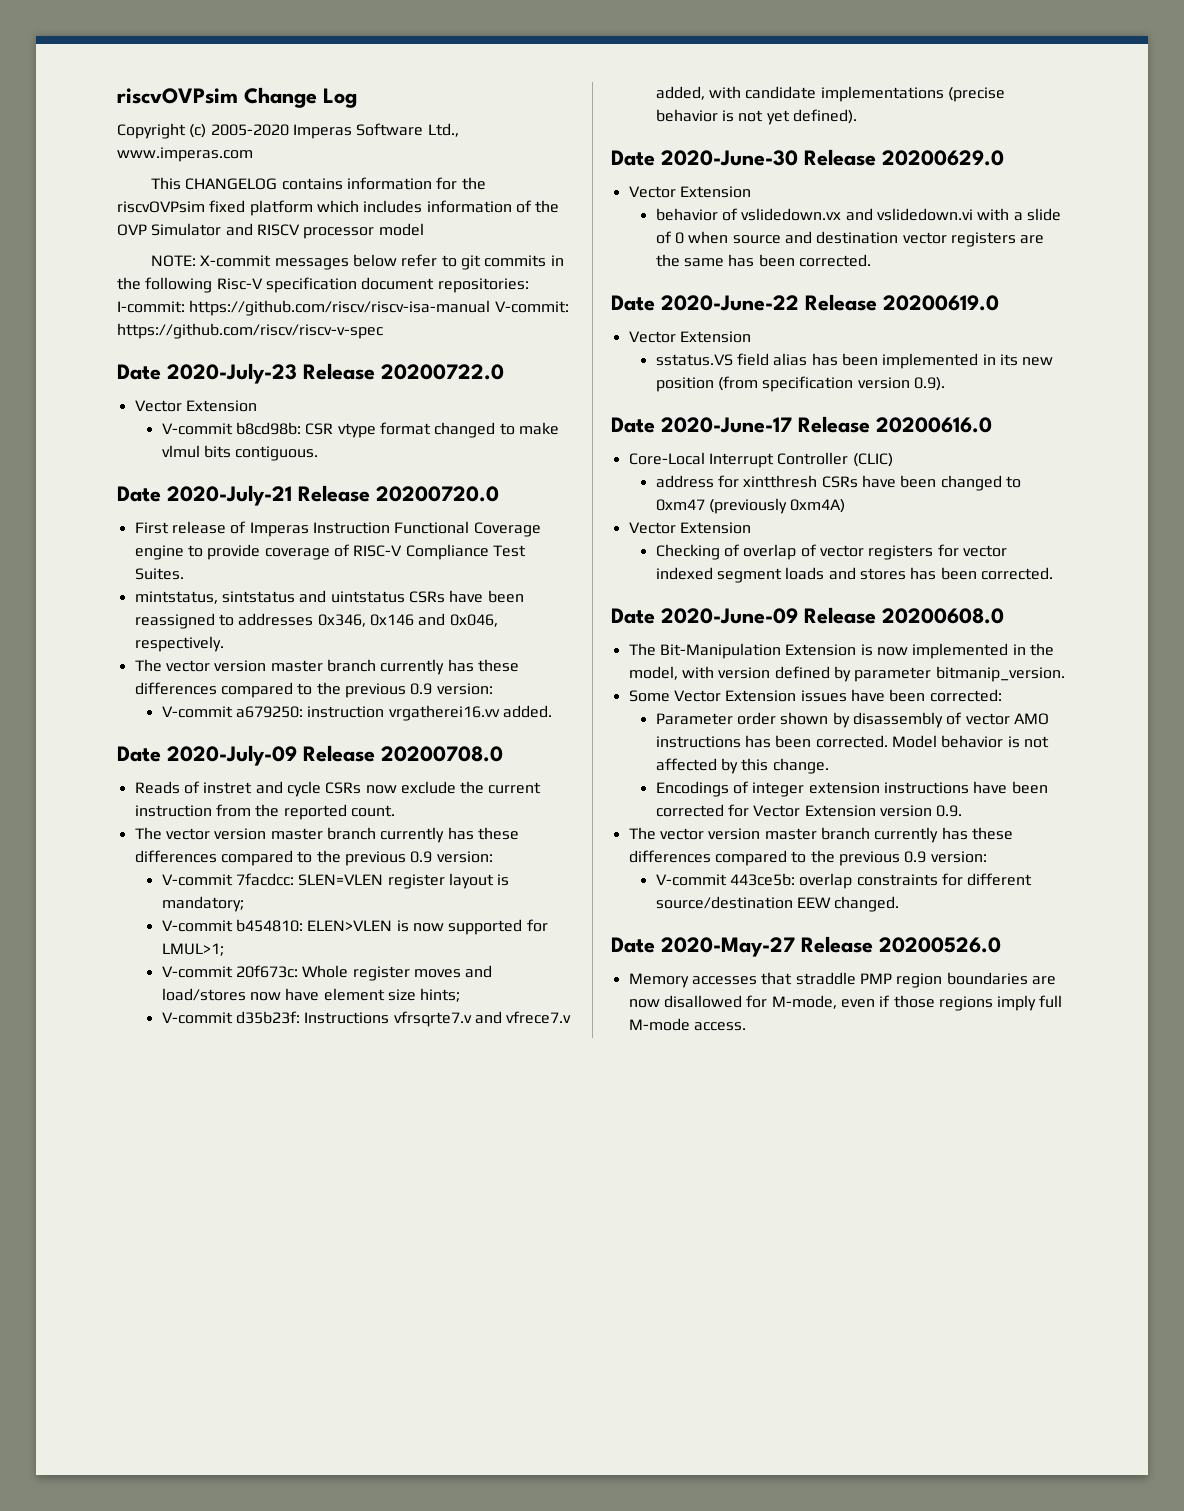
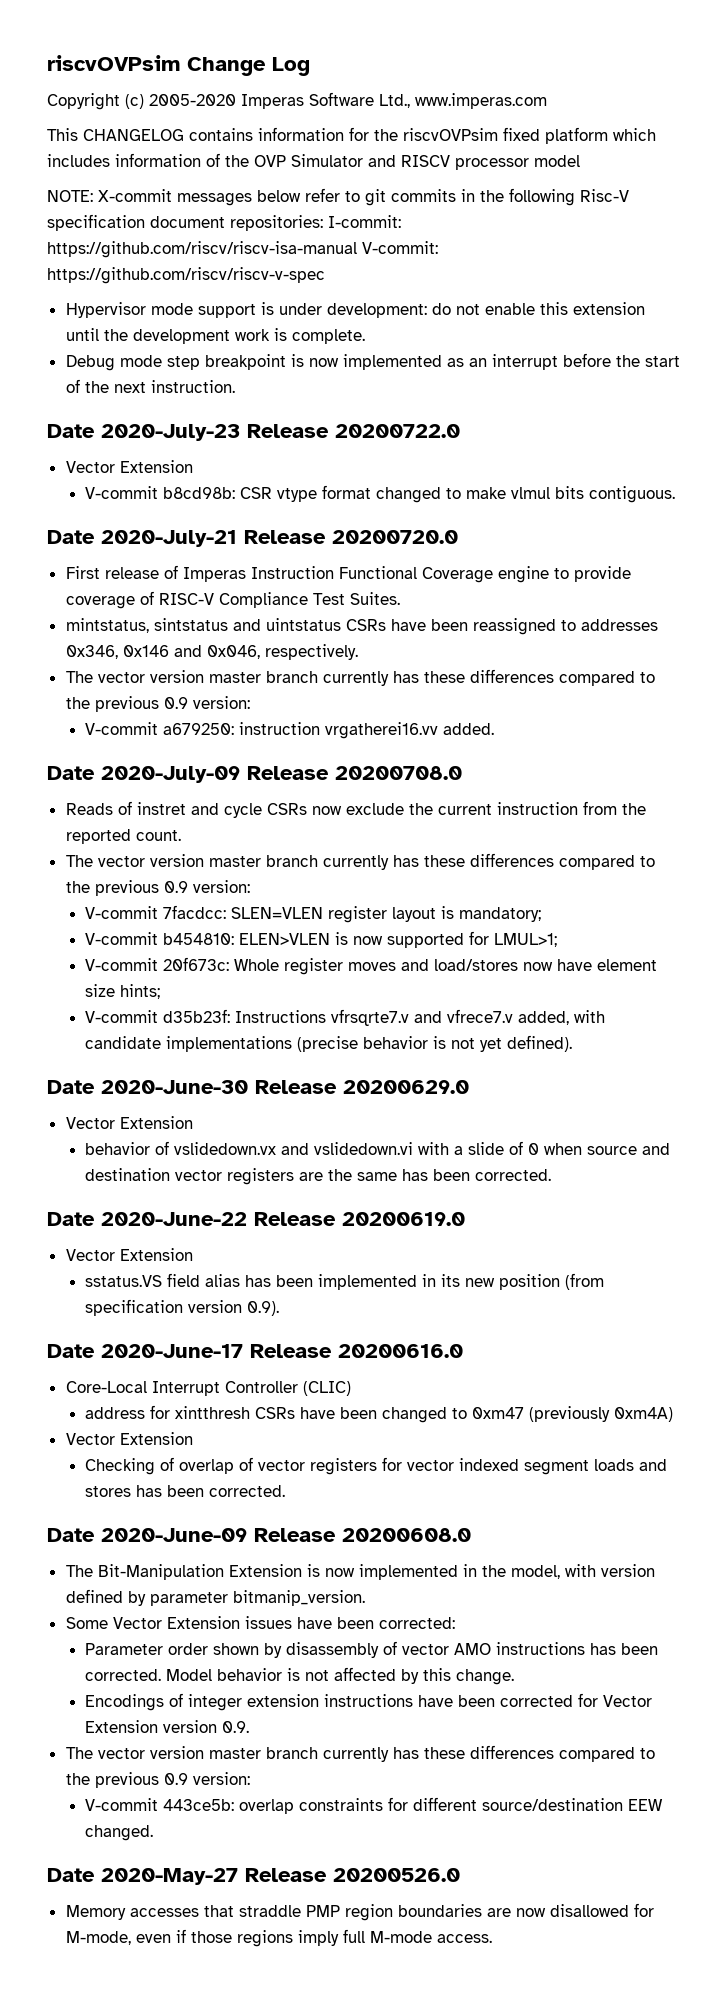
(383, 331) none -> [65,302,645,318] [65,328,365,344] [65,353,680,371] [65,379,235,393] // Hypervisor mode support is under development: do not enable this extension until the development work is complete. // Debug mode step breakpoint is now implemented as an interrupt before the start of the next instruction.

